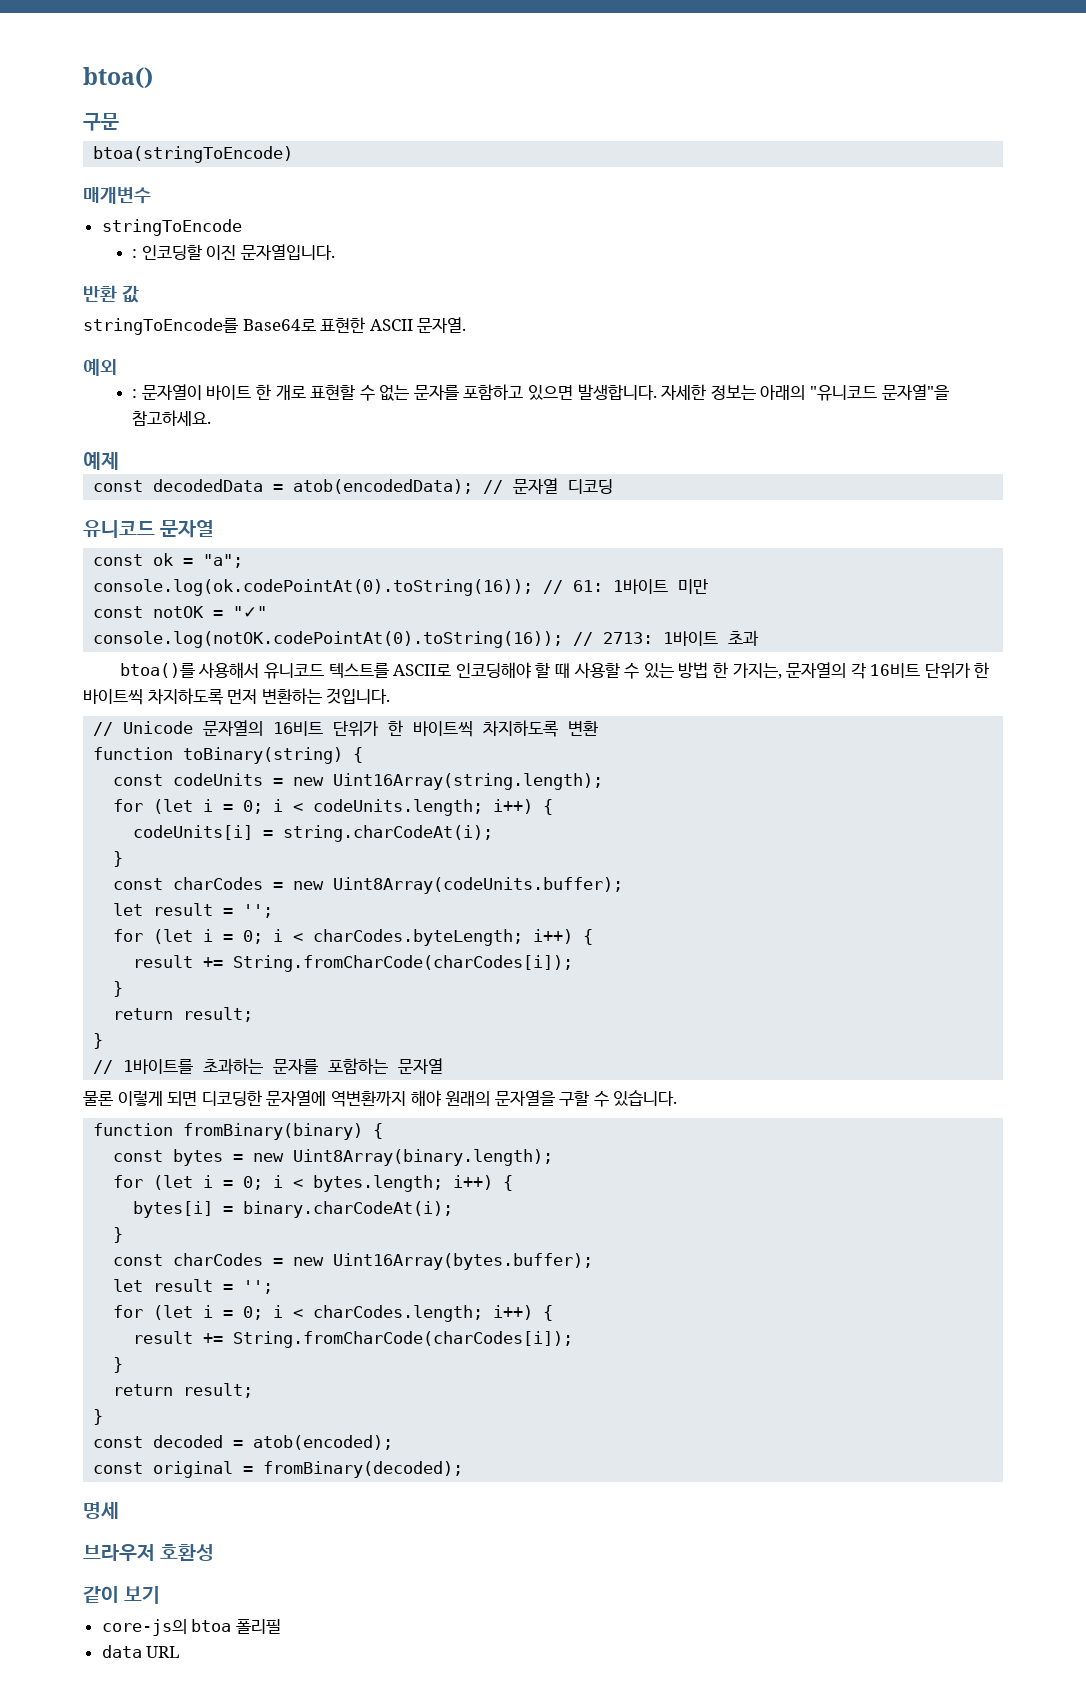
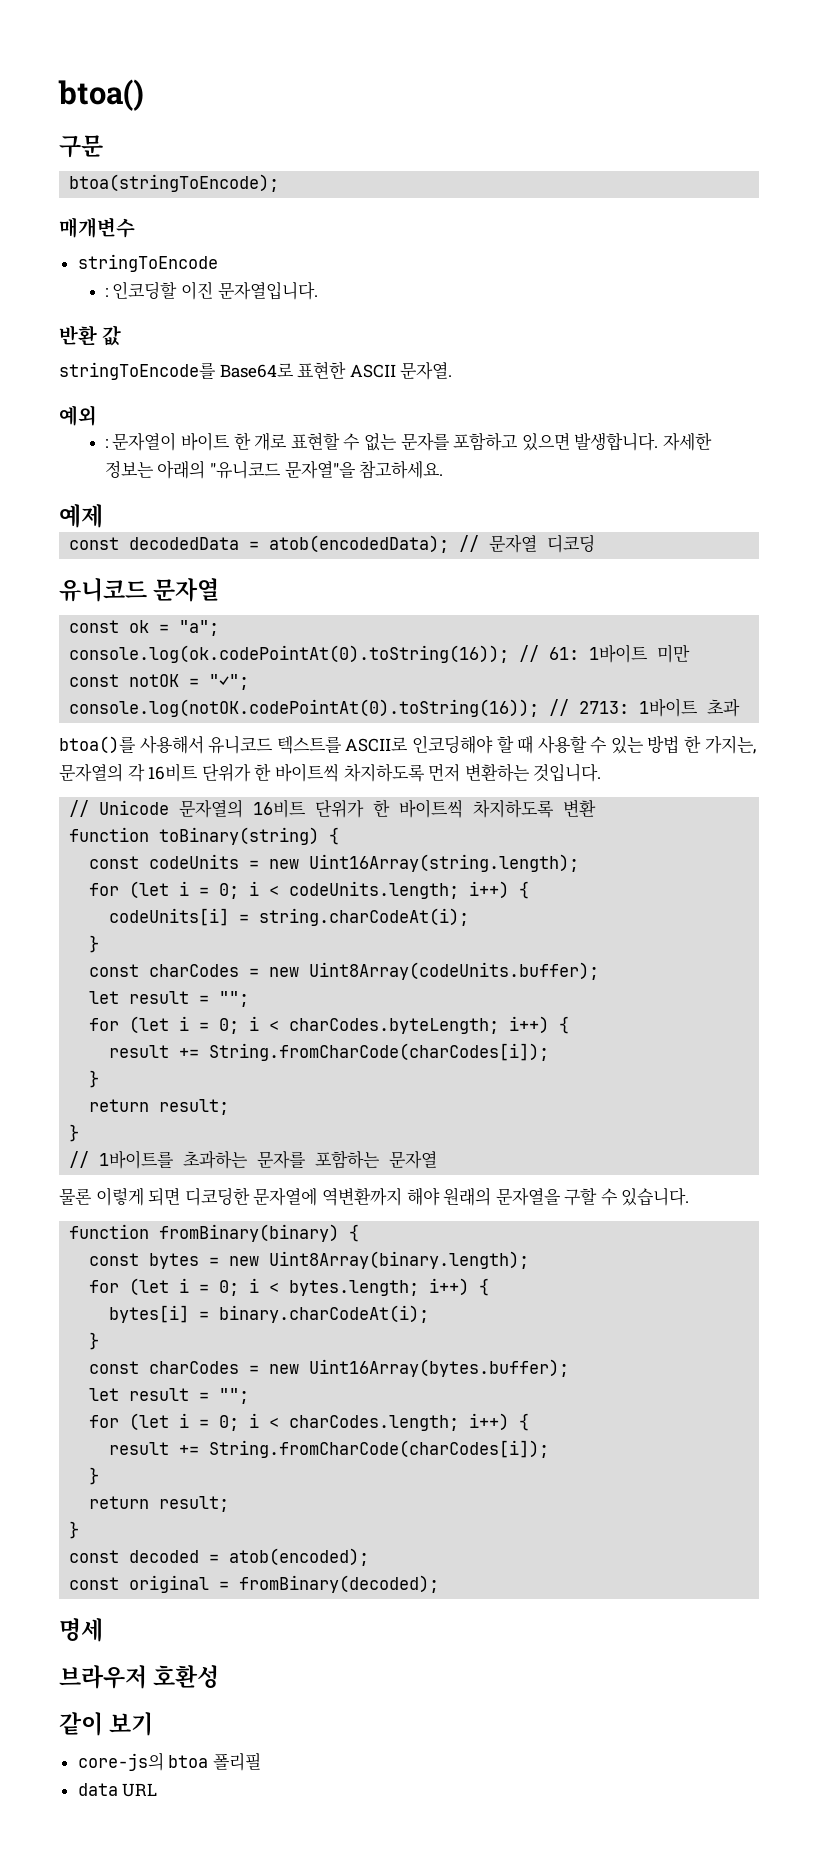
[93,146,294,163] btoa(stringToEncode) -> [69,174,280,192] btoa(stringToEncode);
[233,606,268,618] "✓" -> [209,674,250,690] "✓";
[243,904,274,918] ''; -> [219,991,250,1007] "";
[243,1280,274,1294] ''; -> [219,1388,250,1404] "";

